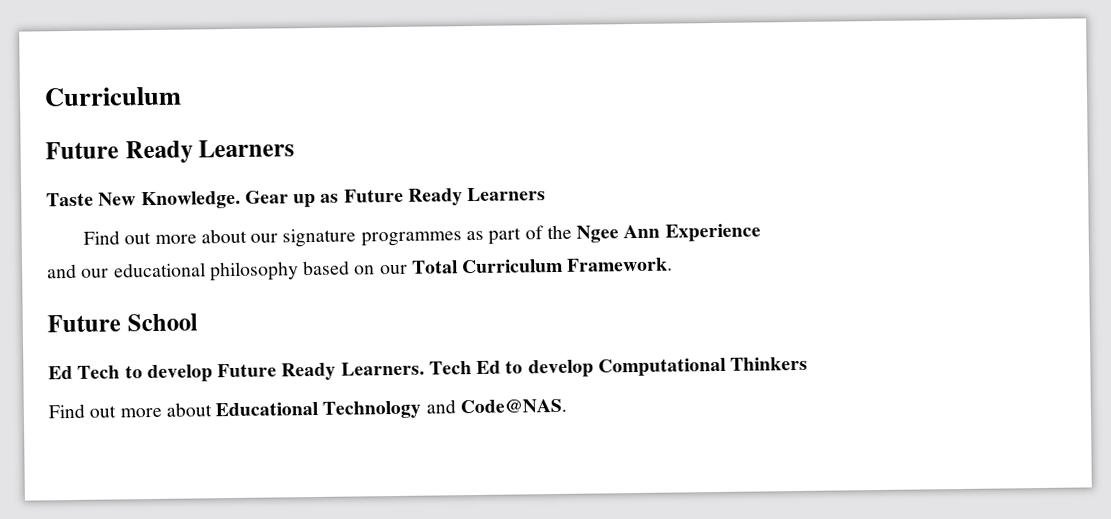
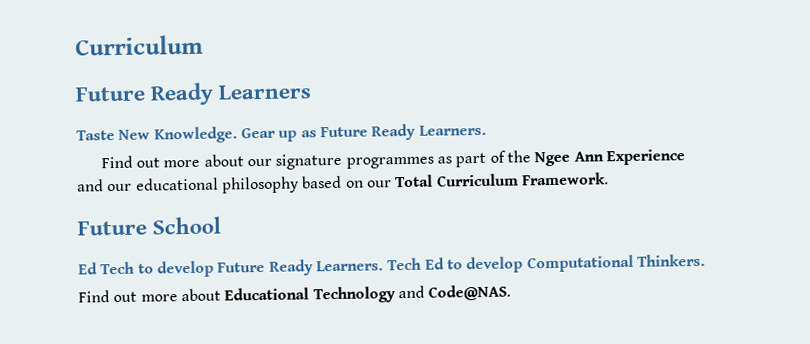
[467,187,547,202] Learners -> [418,124,487,136] Learners.
[730,356,809,371] Thinkers -> [636,253,706,267] Thinkers.

